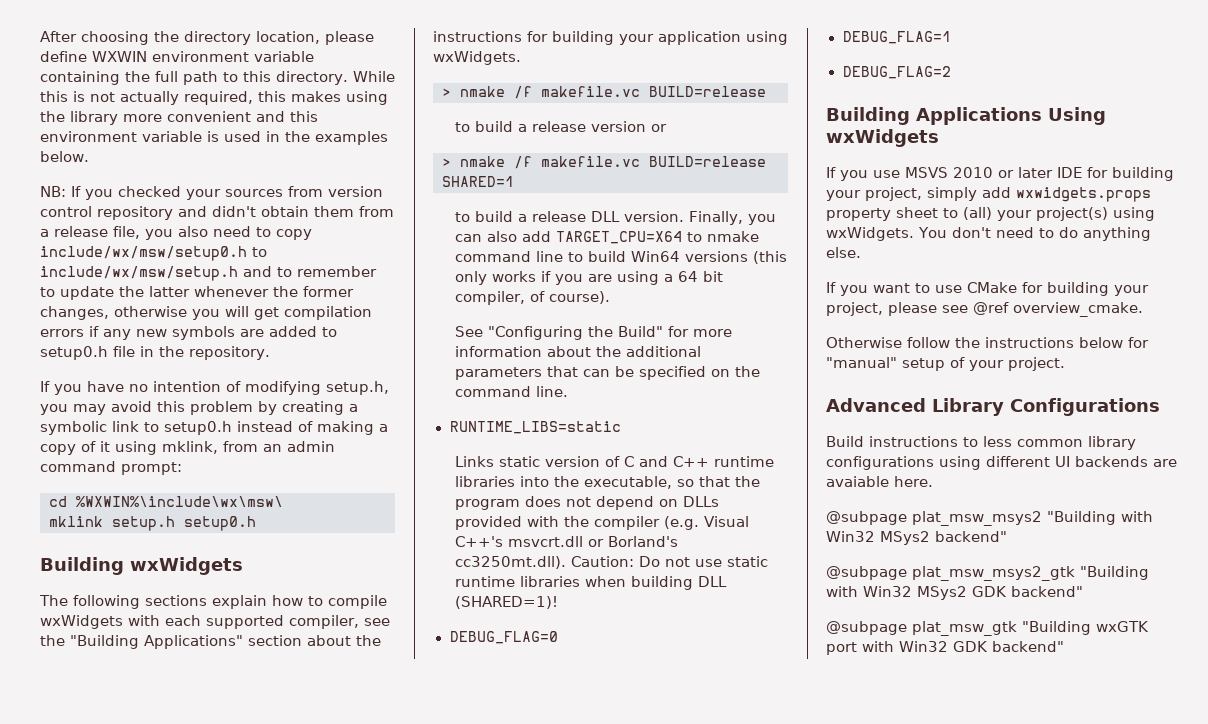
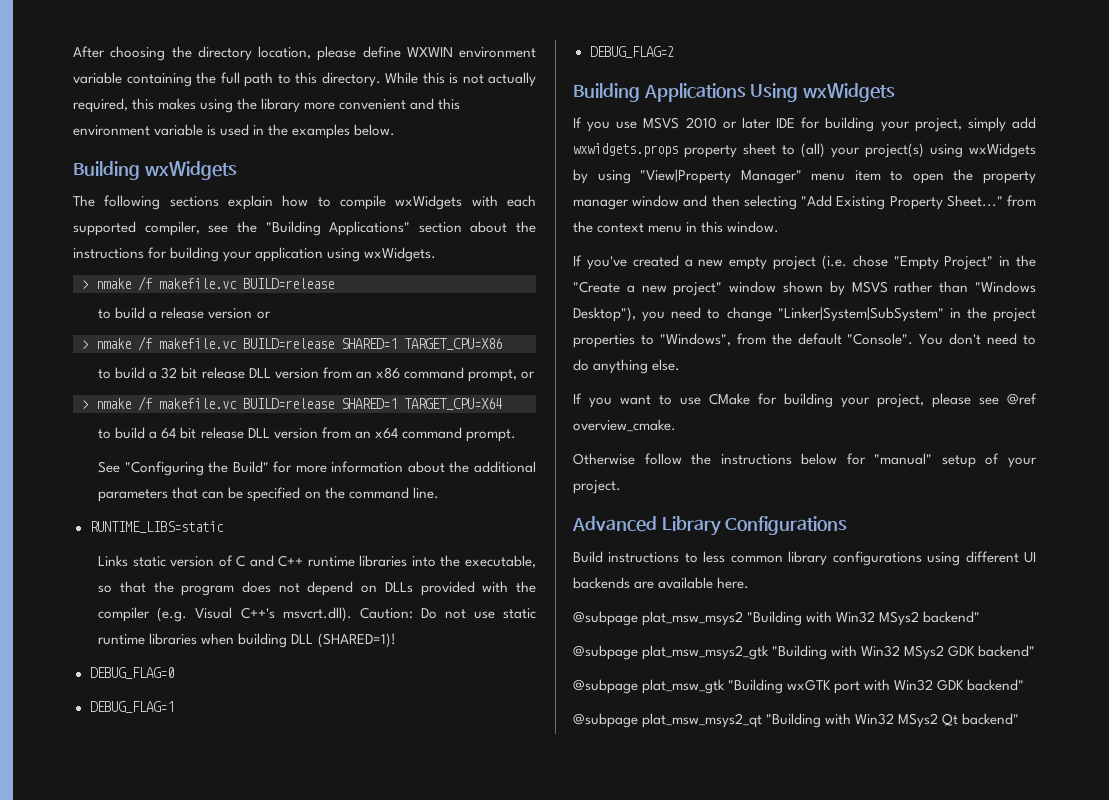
[40,186,383,200] [40,206,394,220] [40,226,312,240] [40,246,267,261] [40,266,377,281] [40,286,354,300] [40,306,372,320] [40,326,337,340] [40,346,270,360] [40,381,389,395] [40,401,358,415] [40,421,388,435] [40,441,335,455] [40,461,182,475] [49,496,283,507] [49,516,256,531] // NB: If you checked your sources from version control repository and didn't obtain them from a release file, you also need to copy include/wx/msw/setup0.h to include/wx/msw/setup.h and to remember to update the latter whenever the former changes, otherwise you will get compilation errors if any new symbols are added to setup0.h file in the repository. // If you have no intention of modifying setup.h, you may avoid this problem by creating a symbolic link to setup0.h instead of making a copy of it using mklink, from an admin command prompt: // cd %WXWIN%\include\wx\msw\ // mklink setup.h setup0.h -> (396, 130) none
[454,211,776,225] [454,231,759,244] [454,251,787,264] [454,271,723,285] [454,291,610,305] // to build a release DLL version. Finally, you can also add TARGET_CPU=X64 to nmake command line to build Win64 versions (this only works if you are using a 64 bit compiler, of course). -> [404,338,502,350] [98,367,535,382] [82,396,502,411] [98,427,516,442] TARGET_CPU=X86 // to build a 32 bit release DLL version from an x86 command prompt, or // > nmake /f makefile.vc BUILD=release SHARED=1 TARGET_CPU=X64 // to build a 64 bit release DLL version from an x64 command prompt.
[507,536,678,547] [454,556,566,569] msvcrt.dll or Borland's cc3250mt.dll). -> [282,607,352,622] msvcrt.dll).
[826,227,914,241] wxWidgets. -> [969,143,1036,158] [573,169,1036,184] [573,195,1036,210] [573,221,780,233] [573,255,1036,270] [573,281,1036,296] [573,307,1036,322] [573,333,914,348] wxWidgets by using "View|Property Manager" menu item to open the property manager window and then selecting "Add Existing Property Sheet..." from the context menu in this window. // If you've created a new empty project (i.e. chose "Empty Project" in the "Create a new project" window shown by MSVS rather than "Windows Desktop"), you need to change "Linker|System|SubSystem" in the project properties to "Windows", from the default "Console".
[826,476,889,487] avaiable -> [658,577,714,589] available
(1064, 646) none -> [573,713,1020,728] // @subpage plat_msw_msys2_qt "Building with Win32 MSys2 Qt backend"

